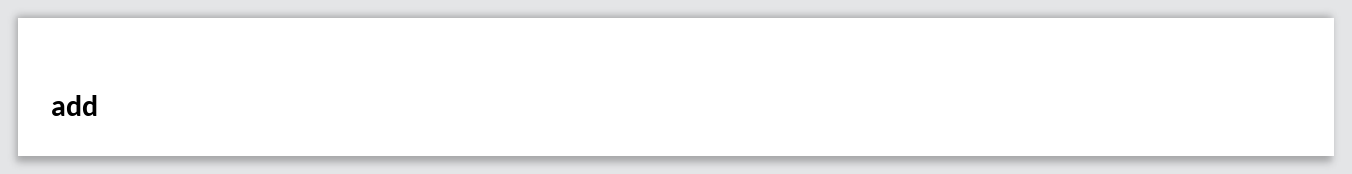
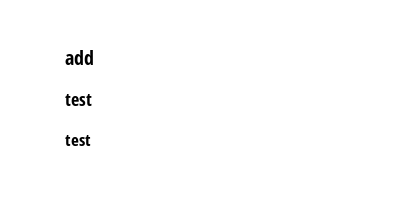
(98, 105) none -> [65,94,92,106] [65,135,91,146] // test // test

